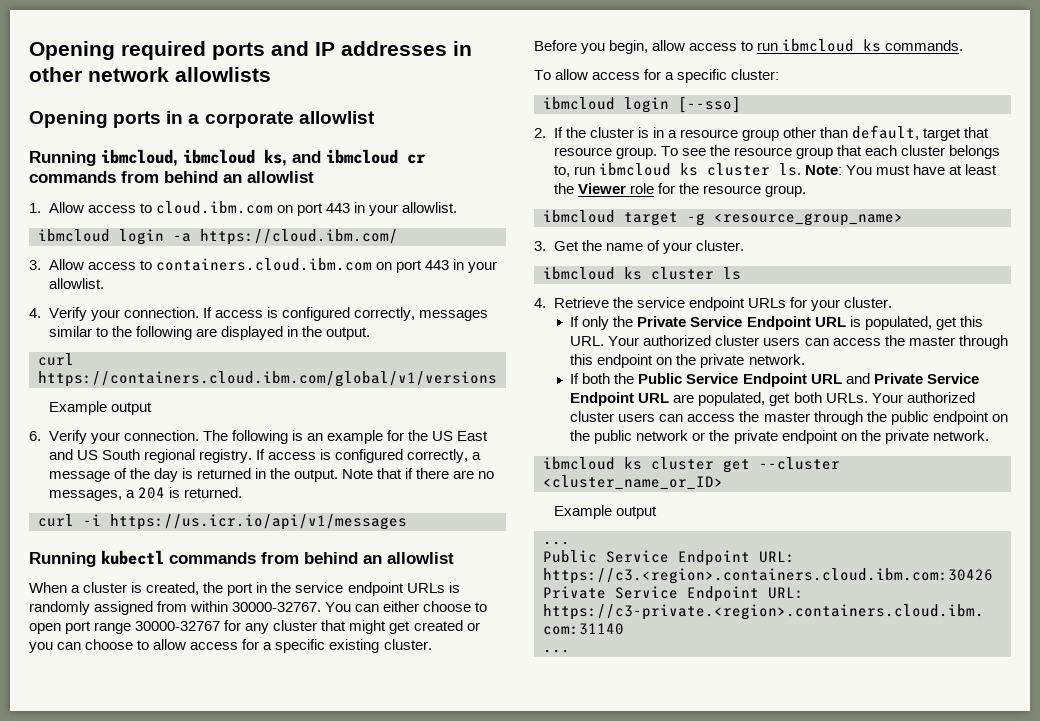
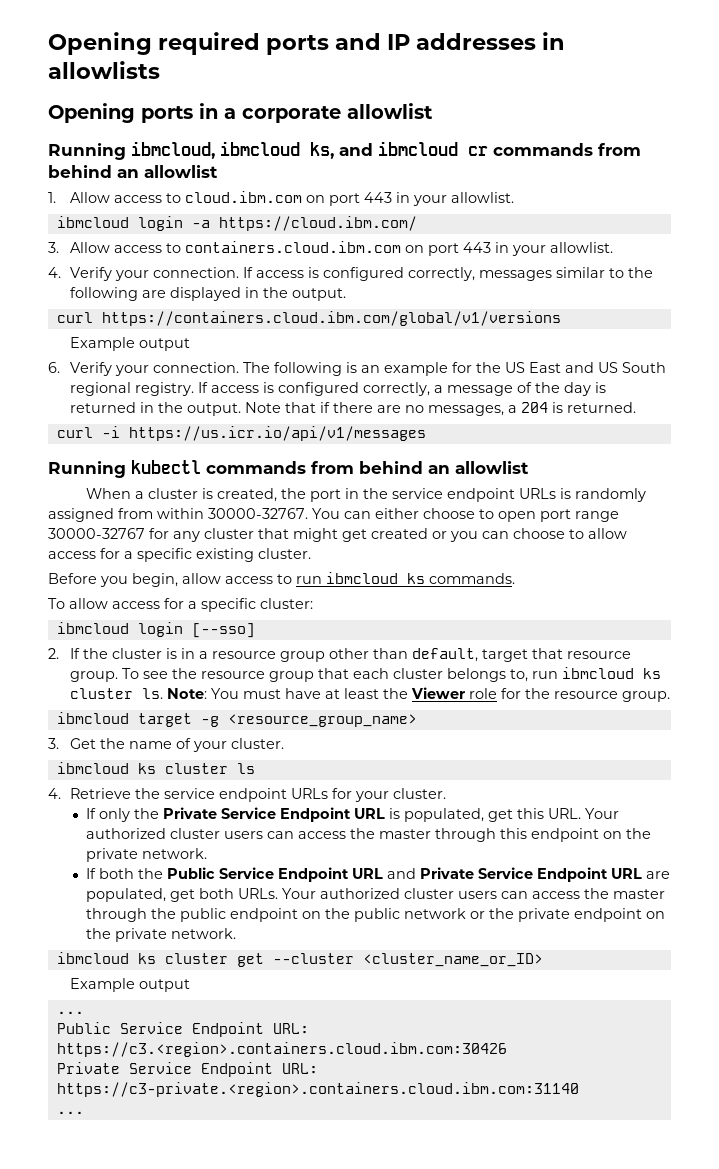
[29,67,169,82] other network -> (566, 41) none

